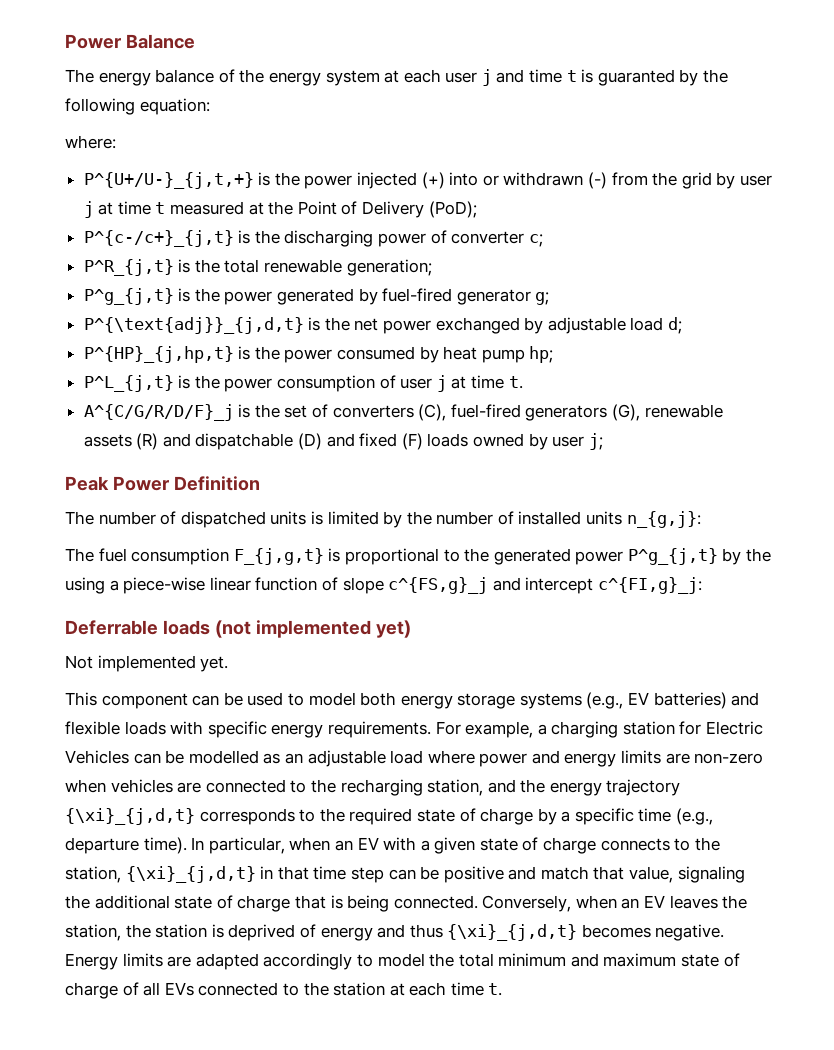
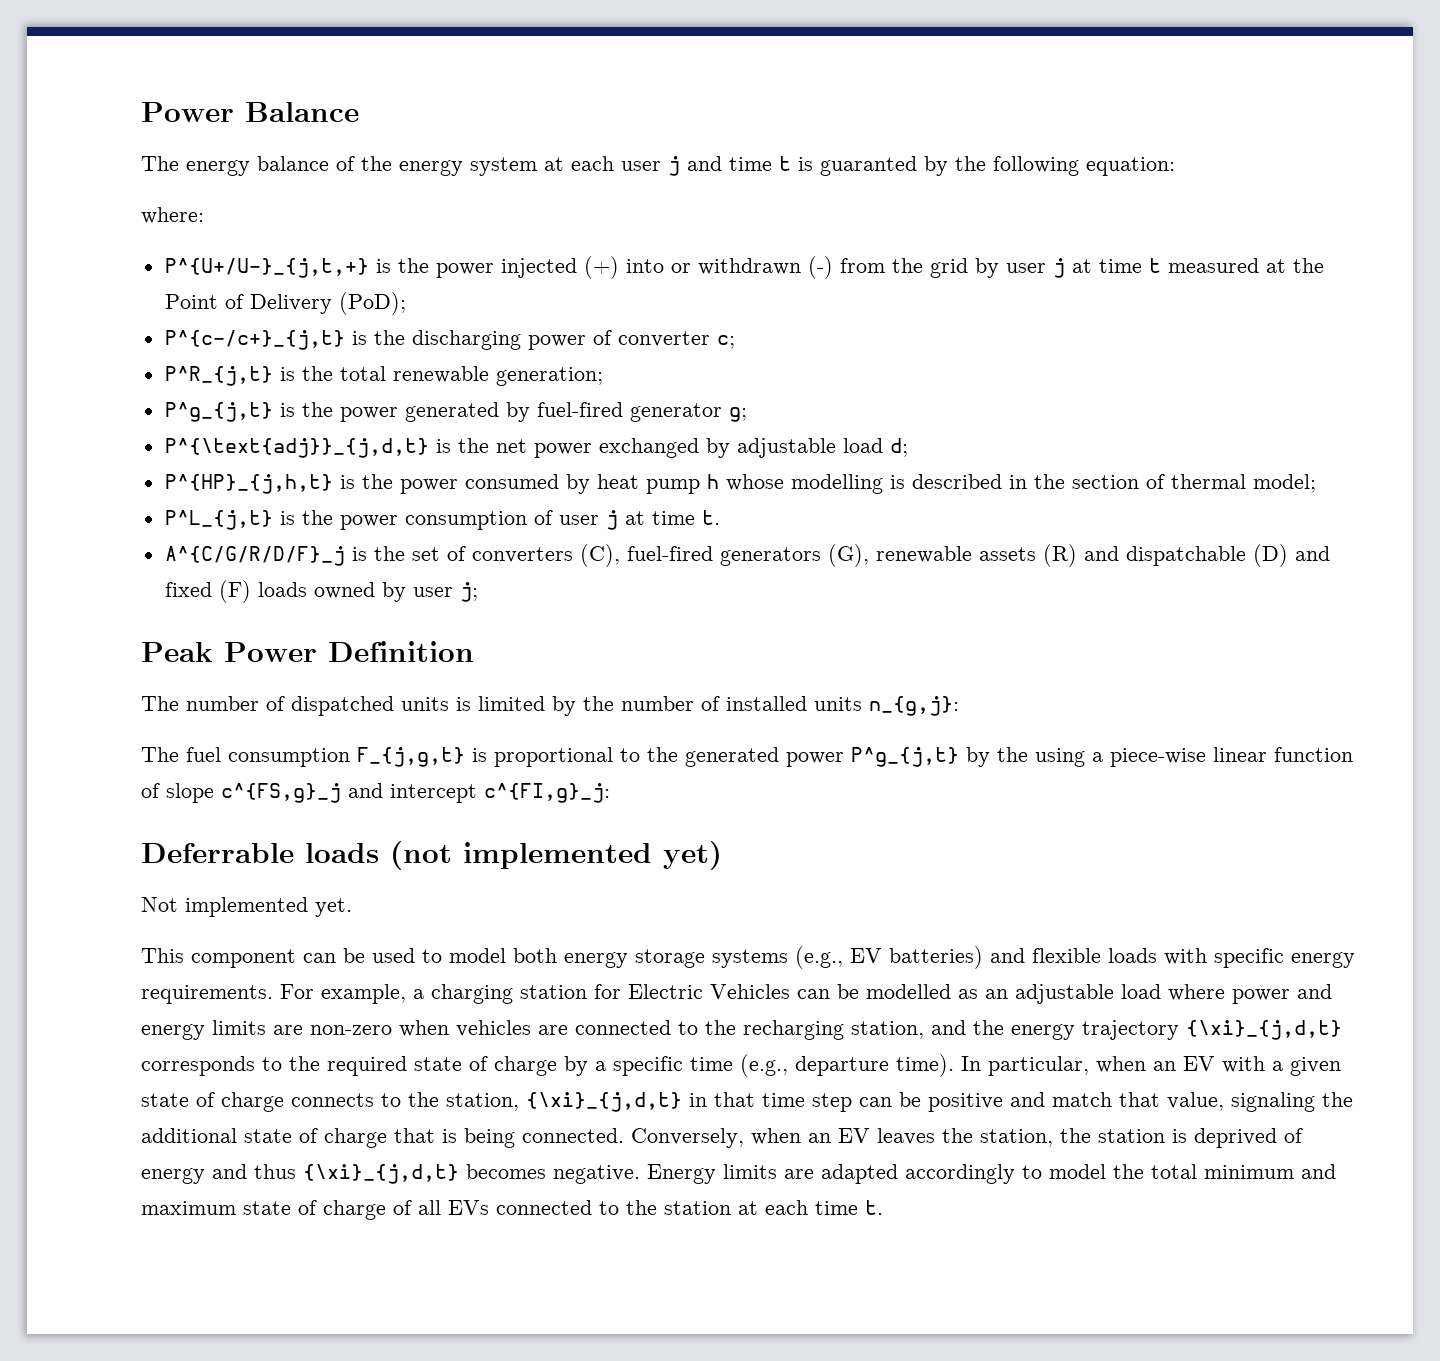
[83,346,234,363] P^{HP}_{j,hp,t} -> [164,474,333,494] P^{HP}_{j,h,t}
[529,346,554,363] hp; -> [706,474,1316,494] h whose modelling is described in the section of thermal model;

